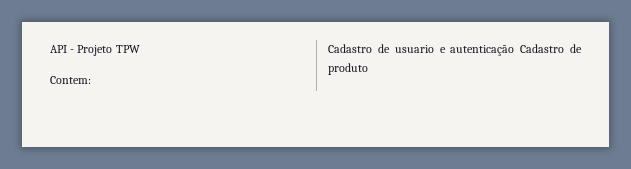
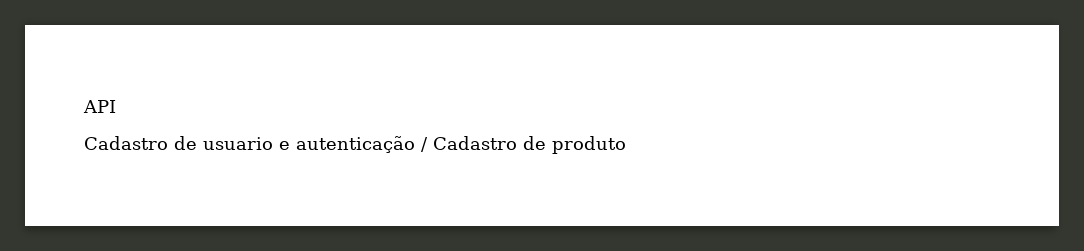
[70,45,140,56] [50,76,91,84] - Projeto TPW // Contem: -> (116, 106) none
(515, 50) none -> [421,137,428,152] /

